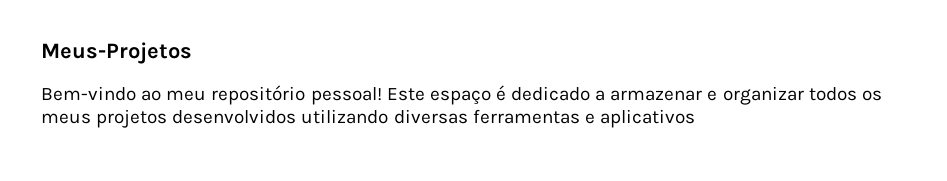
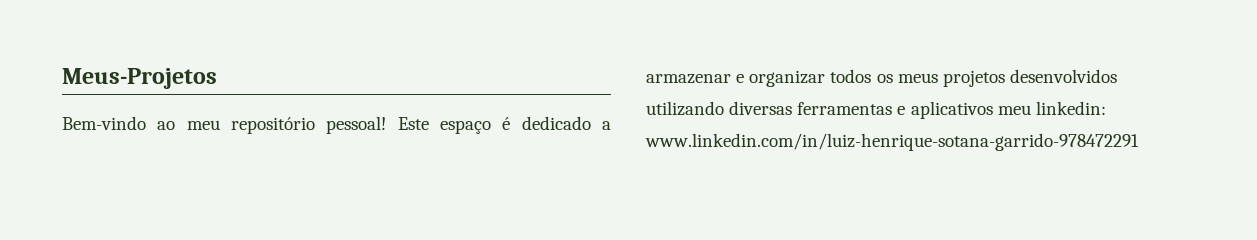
(695, 118) none -> [997,101,1106,115] [645,133,1139,151] meu linkedin: www.linkedin.com/in/luiz-henrique-sotana-garrido-978472291

